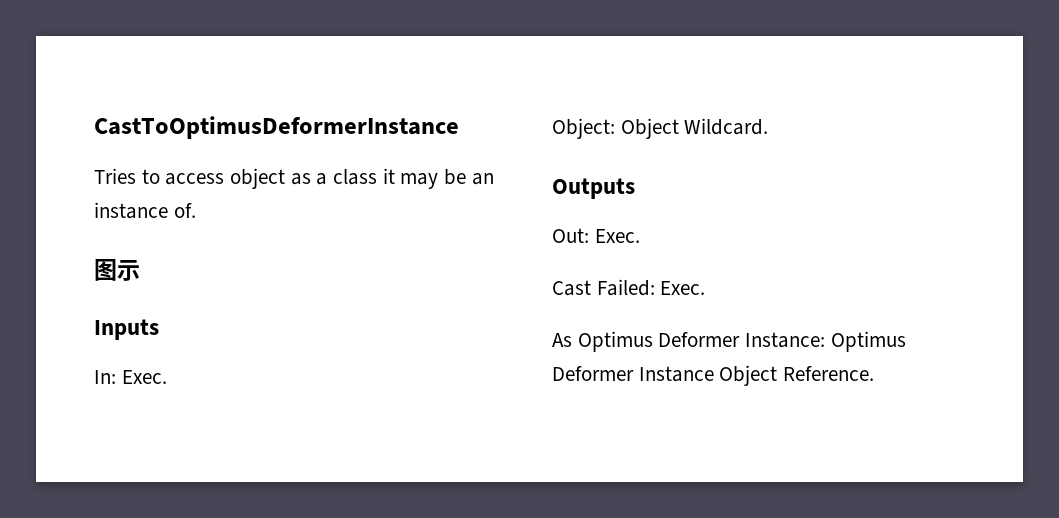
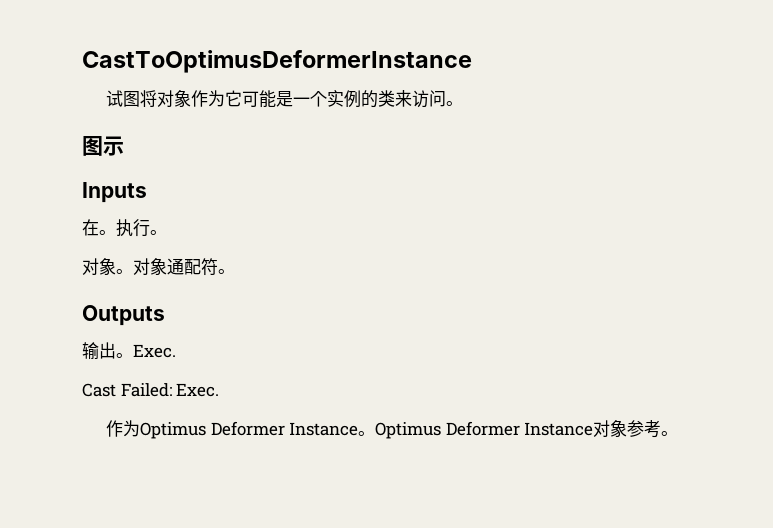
[94,168,494,189] [94,202,196,219] [94,259,140,281] [94,319,159,340] [94,370,167,384] [552,118,769,139] Tries to access object as a class it may be an instance of. // 图示 // Inputs // In: Exec. // Object: Object Wildcard. -> [106,90,464,108] [82,136,124,156] [82,182,147,203] [82,219,167,237] [82,258,235,276] 试图将对象作为它可能是一个实例的类来访问。 // 图示 // Inputs // 在。执行。 // 对象。对象通配符。
[552,228,589,243] Out: -> [82,342,133,360] 输出。
[552,331,906,352] [552,365,875,386] As Optimus Deformer Instance: Optimus Deformer Instance Object Reference. -> [106,420,679,439] 作为Optimus Deformer Instance。Optimus Deformer Instance对象参考。

